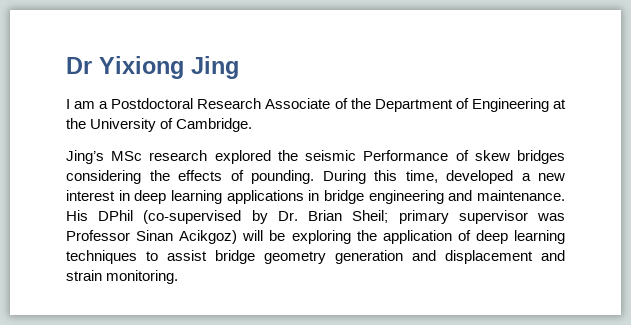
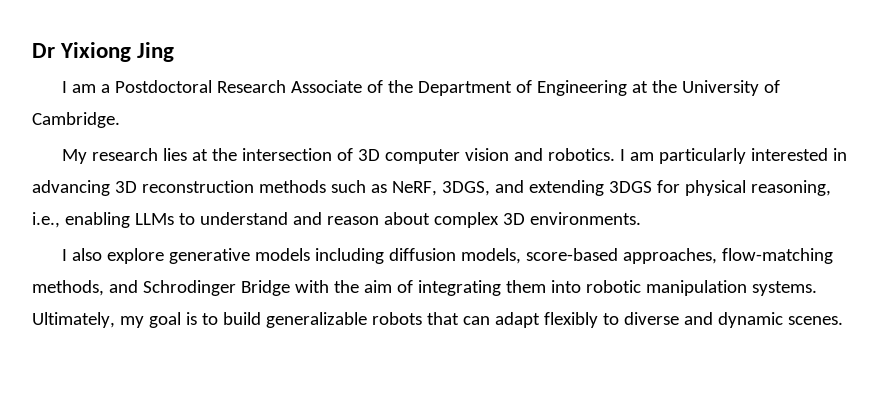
[66,150,565,164] [66,170,565,184] [66,190,565,204] [66,210,565,224] [66,230,566,244] [66,250,565,264] [66,270,179,284] Jing’s MSc research explored the seismic Performance of skew bridges considering the effects of pounding. During this time, developed a new interest in deep learning applications in bridge engineering and maintenance. His DPhil (co-supervised by Dr. Brian Sheil; primary supervisor was Professor Sinan Acikgoz) will be exploring the application of deep learning techniques to assist bridge geometry generation and displacement and strain monitoring. -> [62,148,848,164] [32,180,831,196] [32,212,641,228] [62,248,834,264] [32,280,817,296] [32,312,843,328] My research lies at the intersection of 3D computer vision and robotics. I am particularly interested in advancing 3D reconstruction methods such as NeRF, 3DGS, and extending 3DGS for physical reasoning, i.e., enabling LLMs to understand and reason about complex 3D environments. // I also explore generative models including diffusion models, score-based approaches, flow-matching methods, and Schrodinger Bridge with the aim of integrating them into robotic manipulation systems. Ultimately, my goal is to build generalizable robots that can adapt flexibly to diverse and dynamic scenes.

